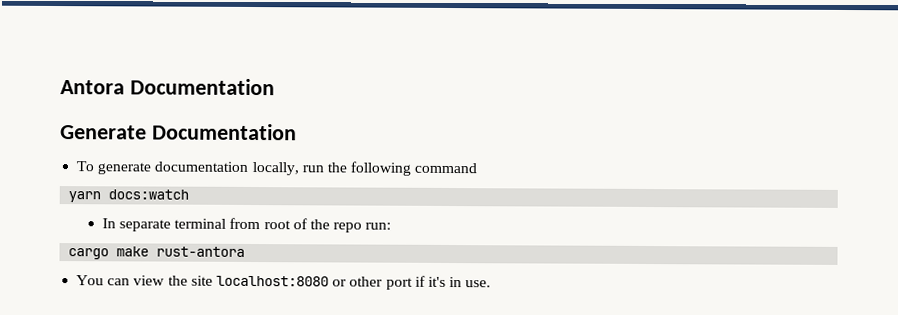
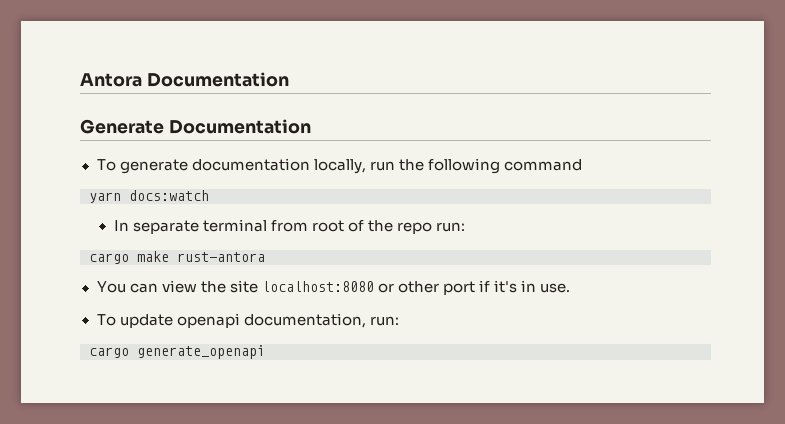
(492, 284) none -> [96,313,399,328] [89,345,265,359] // To update openapi documentation, run: // cargo generate_openapi

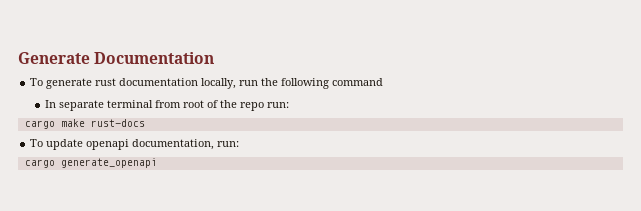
[80,72,289,87] Antora Documentation // -> (18, 58) none
(188, 166) none -> [95,78,117,86] rust
[89,190,209,203] // yarn docs:watch -> (384, 82) none
[177,252,265,262] [96,280,571,295] rust-antora // You can view the site localhost:8080 or other port if it's in use. -> [90,119,145,127] rust-docs

